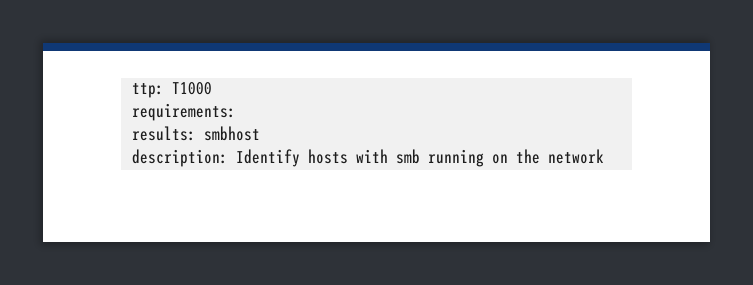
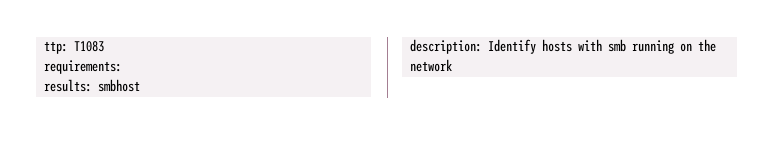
[171,82,212,95] T1000 -> [74,41,105,52] T1083

